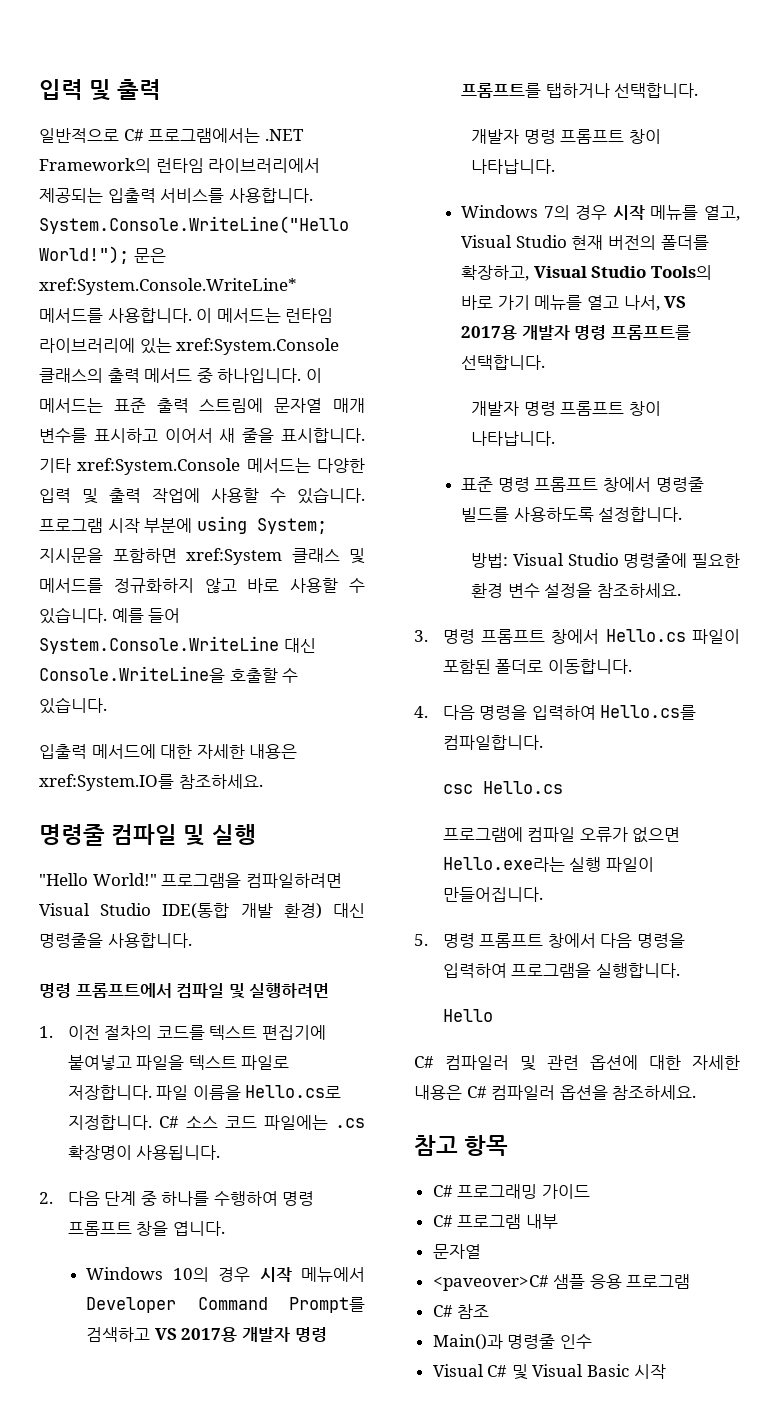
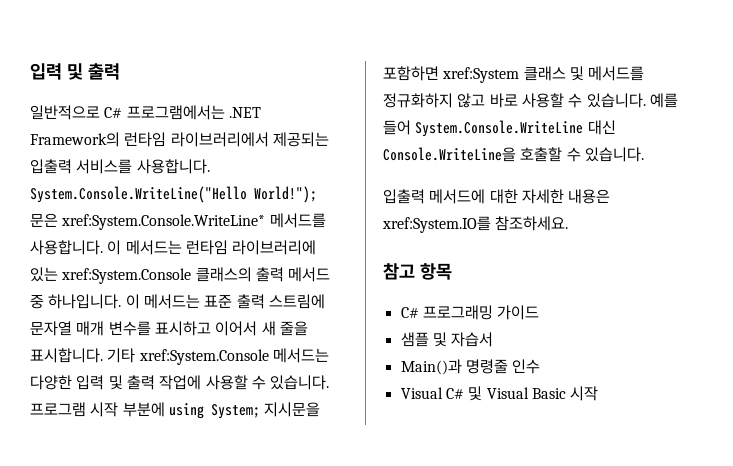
[39,824,256,846] [39,873,342,888] [39,903,365,919] [39,933,192,948] [39,983,330,999] [39,1025,326,1040] [67,1055,290,1070] [67,1085,342,1100] [67,1115,366,1130] [67,1145,221,1160] [39,1191,315,1206] [67,1221,225,1236] [86,1267,365,1282] [86,1297,365,1313] [86,1327,327,1342] [461,83,699,98] [470,129,661,144] [470,159,555,174] [461,205,740,221] [461,235,709,250] [461,265,712,281] [461,295,687,311] [461,325,691,340] [461,355,546,370] [470,401,661,416] [470,431,555,446] [461,477,704,492] [461,507,683,522] [470,553,740,568] [470,583,681,598] [414,629,740,644] [442,659,632,674] [414,705,697,720] [442,735,543,750] [442,781,563,794] [442,827,681,843] [442,857,654,872] [442,887,543,902] [414,933,685,948] [442,963,680,978] [442,1009,493,1022] [414,1055,740,1071] [414,1085,697,1100] // 명령줄 컴파일 및 실행 // "Hello World!" 프로그램을 컴파일하려면 Visual Studio IDE(통합 개발 환경) 대신 명령줄을 사용합니다. // 명령 프롬프트에서 컴파일 및 실행하려면 // 1. 이전 절차의 코드를 텍스트 편집기에 붙여넣고 파일을 텍스트 파일로 저장합니다. 파일 이름을 Hello.cs로 지정합니다. C# 소스 코드 파일에는 .cs 확장명이 사용됩니다. // 2. 다음 단계 중 하나를 수행하여 명령 프롬프트 창을 엽니다. // Windows 10의 경우 시작 메뉴에서 Developer Command Prompt를 검색하고 VS 2017용 개발자 명령 프롬프트를 탭하거나 선택합니다. // 개발자 명령 프롬프트 창이 나타납니다. // Windows 7의 경우 시작 메뉴를 열고, Visual Studio 현재 버전의 폴더를 확장하고, Visual Studio Tools의 바로 가기 메뉴를 열고 나서, VS 2017용 개발자 명령 프롬프트를 선택합니다. // 개발자 명령 프롬프트 창이 나타납니다. // 표준 명령 프롬프트 창에서 명령줄 빌드를 사용하도록 설정합니다. // 방법: Visual Studio 명령줄에 필요한 환경 변수 설정을 참조하세요. // 3. 명령 프롬프트 창에서 Hello.cs 파일이 포함된 폴더로 이동합니다. // 4. 다음 명령을 입력하여 Hello.cs를 컴파일합니다. // csc Hello.cs // 프로그램에 컴파일 오류가 없으면 Hello.exe라는 실행 파일이 만들어집니다. // 5. 명령 프롬프트 창에서 다음 명령을 입력하여 프로그램을 실행합니다. // Hello // C# 컴파일러 및 관련 옵션에 대한 자세한 내용은 C# 컴파일러 옵션을 참조하세요. -> (569, 223) none
[432,1214,558,1229] [432,1244,481,1259] [432,1274,691,1291] [432,1304,490,1319] C# 프로그램 내부 // 문자열 // <paveover>C# 샘플 응용 프로그램 // C# 참조 -> [400,332,494,347] 샘플 및 자습서

